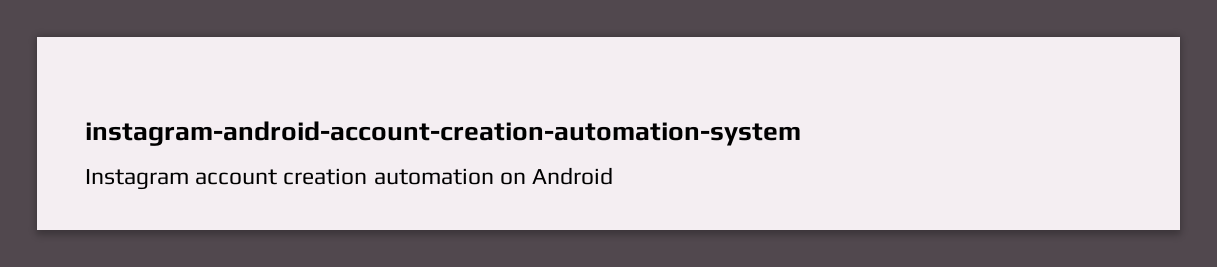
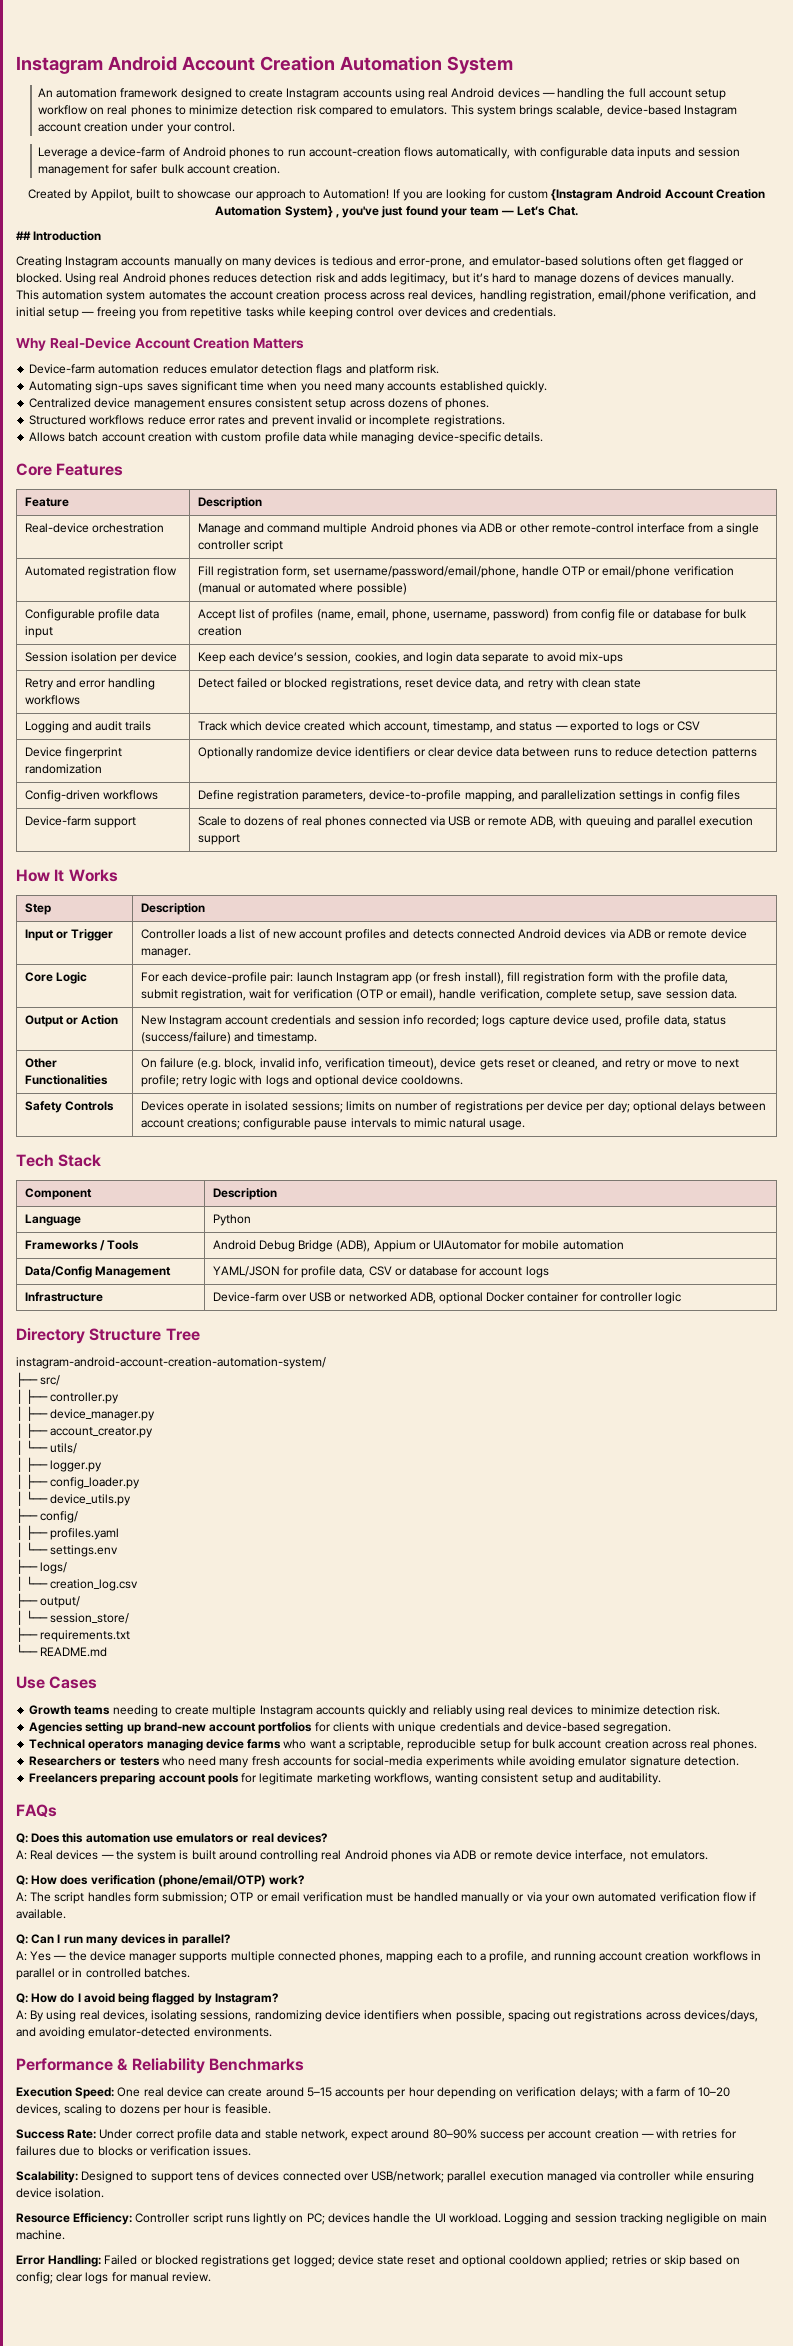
[85,121,801,146] [85,167,614,190] instagram-android-account-creation-automation-system // Instagram account creation automation on Android -> [16,56,513,74] [37,88,727,100] [37,105,737,117] [37,122,235,134] [37,147,740,159] [37,164,281,176] [28,189,765,201] [215,206,578,218] [16,231,102,241] [16,256,745,268] [16,273,734,285] [16,290,756,302] [16,307,557,319] [16,337,305,351] [29,364,440,376] [29,381,547,393] [29,398,490,410] [29,415,505,427] [29,432,543,444] [16,463,124,476] [24,497,69,507] [197,497,262,509] [24,523,164,533] [197,523,759,535] [197,540,283,552] [24,566,178,578] [197,566,734,578] [197,583,407,595] [24,609,160,621] [24,626,53,638] [197,609,748,621] [197,626,242,636] [24,652,178,664] [197,652,624,664] [24,678,156,690] [24,695,80,705] [197,678,642,690] [24,721,152,733] [197,721,700,733] [24,747,122,759] [24,764,102,774] [197,747,757,759] [24,790,158,802] [197,790,740,802] [24,816,136,828] [197,816,754,828] [197,834,240,845] [16,869,118,882] [24,903,51,915] [140,903,205,915] [24,929,114,941] [140,929,747,941] [140,948,191,958] [24,972,87,984] [140,972,729,984] [140,989,737,1001] [24,1015,119,1027] [140,1015,726,1027] [140,1032,318,1044] [24,1058,57,1068] [24,1075,108,1085] [140,1058,739,1070] [140,1075,464,1087] [24,1101,114,1113] [140,1101,767,1113] [140,1118,526,1130] [16,1154,102,1167] [24,1188,92,1200] [212,1188,277,1200] [24,1214,81,1226] [212,1214,251,1226] [24,1240,140,1251] [212,1240,624,1252] [24,1266,171,1278] [212,1266,549,1278] [24,1292,103,1302] [212,1292,682,1304] [16,1328,200,1344] [16,1357,326,1369] [16,1372,61,1387] [16,1389,120,1404] [16,1406,156,1421] [16,1423,154,1438] [16,1440,78,1455] [16,1457,103,1472] [16,1474,141,1489] [16,1491,132,1506] [16,1508,79,1523] [16,1525,120,1540] [16,1542,119,1557] [16,1559,68,1574] [16,1576,139,1591] [16,1593,81,1608] [16,1610,130,1625] [16,1627,131,1642] [16,1644,108,1657] [16,1676,98,1689] [29,1705,721,1717] [29,1722,672,1734] [29,1739,758,1751] [29,1756,739,1768] [29,1773,662,1785] [16,1804,57,1817] [16,1833,327,1843] [16,1850,708,1862] [16,1875,305,1887] [16,1892,757,1904] [16,1909,66,1919] [16,1934,230,1946] [16,1951,761,1963] [16,1968,190,1980] [16,1993,278,2005] [16,2010,758,2022] [16,2027,272,2039] [16,2058,304,2074] [16,2087,730,2099] [16,2104,271,2116] [16,2129,737,2141] [16,2146,252,2156] [16,2171,754,2183] [16,2188,105,2198] [16,2213,767,2225] [16,2230,65,2240] [16,2255,740,2267] [16,2272,212,2284] Instagram Android Account Creation Automation System // An automation framework designed to create Instagram accounts using real Android devices — handling the full account setup workflow on real phones to minimize detection risk compared to emulators. This system brings scalable, device-based Instagram account creation under your control. // Leverage a device-farm of Android phones to run account-creation flows automatically, with configurable data inputs and session management for safer bulk account creation. // Created by Appilot, built to showcase our approach to Automation! If you are looking for custom {Instagram Android Account Creation Automation System} , you've just found your team — Let’s Chat. // ## Introduction // Creating Instagram accounts manually on many devices is tedious and error-prone, and emulator-based solutions often get flagged or blocked. Using real Android phones reduces detection risk and adds legitimacy, but it’s hard to manage dozens of devices manually. // This automation system automates the account creation process across real devices, handling registration, email/phone verification, and initial setup — freeing you from repetitive tasks while keeping control over devices and credentials. // Why Real-Device Account Creation Matters // Device-farm automation reduces emulator detection flags and platform risk. // Automating sign-ups saves significant time when you need many accounts established quickly. // Centralized device management ensures consistent setup across dozens of phones. // Structured workflows reduce error rates and prevent invalid or incomplete registrations. // Allows batch account creation with custom profile data while managing device-specific details. // Core Features // Feature | Description // Real-device orchestration | Manage and command multiple Android phones via ADB or other remote-control interface from a single controller script // Automated registration flow | Fill registration form, set username/password/email/phone, handle OTP or email/phone verification (manual or automated where possible) // Configurable profile data input | Accept list of profiles (name, email, phone, username, password) from config file or database for bulk creation // Session isolation per device | Keep each device’s session, cookies, and login data separate to avoid mix-ups // Retry and error handling workflows | Detect failed or blocked registrations, reset device data, and retry with clean state // Logging and audit trails | Track which device created which account, timestamp, and status — exported to logs or CSV // Device fingerprint randomization | Optionally randomize device identifiers or clear device data between runs to reduce detection patterns // Config-driven workflows | Define registration parameters, device-to-profile mapping, and parallelization settings in config files // Device-farm support | Scale to dozens of real phones connected via USB or remote ADB, with queuing and parallel execution support // How It Works // Step | Description // Input or Trigger | Controller loads a list of new account profiles and detects connected Android devices via ADB or remote device manager. // Core Logic | For each device-profile pair: launch Instagram app (or fresh install), fill registration form with the profile data, submit registration, wait for verification (OTP or email), handle verification, complete setup, save session data. // Output or Action | New Instagram account credentials and session info recorded; logs capture device used, profile data, status (success/failure) and timestamp. // Other Functionalities | On failure (e.g. block, invalid info, verification timeout), device gets reset or cleaned, and retry or move to next profile; retry logic with logs and optional device cooldowns. // Safety Controls | Devices operate in isolated sessions; limits on number of registrations per device per day; optional delays between account creations; configurable pause intervals to mimic natural usage. // Tech Stack // Component | Description // Language | Python // Frameworks / Tools | Android Debug Bridge (ADB), Appium or UIAutomator for mobile automation // Data/Config Management | YAML/JSON for profile data, CSV or database for account logs // Infrastructure | Device-farm over USB or networked ADB, optional Docker container for controller logic // Directory Structure Tree // instagram-android-account-creation-automation-system/ // ├── src/ // │ ├── controller.py // │ ├── device_manager.py // │ ├── account_creator.py // │ └── utils/ // │ ├── logger.py // │ ├── config_loader.py // │ └── device_utils.py // ├── config/ // │ ├── profiles.yaml // │ └── settings.env // ├── logs/ // │ └── creation_log.csv // ├── output/ // │ └── session_store/ // ├── requirements.txt // └── README.md // Use Cases // Growth teams needing to create multiple Instagram accounts quickly and reliably using real devices to minimize detection risk. // Agencies setting up brand-new account portfolios for clients with unique credentials and device-based segregation. // Technical operators managing device farms who want a scriptable, reproducible setup for bulk account creation across real phones. // Researchers or testers who need many fresh accounts for social-media experiments while avoiding emulator signature detection. // Freelancers preparing account pools for legitimate marketing workflows, wanting consistent setup and auditability. // FAQs // Q: Does this automation use emulators or real devices? // A: Real devices — the system is built around controlling real Android phones via ADB or remote device interface, not emulators. // Q: How does verification (phone/email/OTP) work? // A: The script handles form submission; OTP or email verification must be handled manually or via your own automated verification flow if available. // Q: Can I run many devices in parallel? // A: Yes — the device manager supports multiple connected phones, mapping each to a profile, and running account creation workflows in parallel or in controlled batches. // Q: How do I avoid being flagged by Instagram? // A: By using real devices, isolating sessions, randomizing device identifiers when possible, spacing out registrations across devices/days, and avoiding emulator-detected environments. // Performance & Reliability Benchmarks // Execution Speed: One real device can create around 5–15 accounts per hour depending on verification delays; with a farm of 10–20 devices, scaling to dozens per hour is feasible. // Success Rate: Under correct profile data and stable network, expect around 80–90% success per account creation — with retries for failures due to blocks or verification issues. // Scalability: Designed to support tens of devices connected over USB/network; parallel execution managed via controller while ensuring device isolation. // Resource Efficiency: Controller script runs lightly on PC; devices handle the UI workload. Logging and session tracking negligible on main machine. // Error Handling: Failed or blocked registrations get logged; device state reset and optional cooldown applied; retries or skip based on config; clear logs for manual review.

